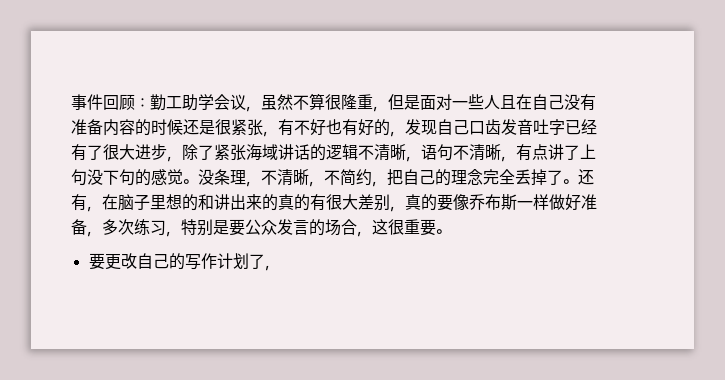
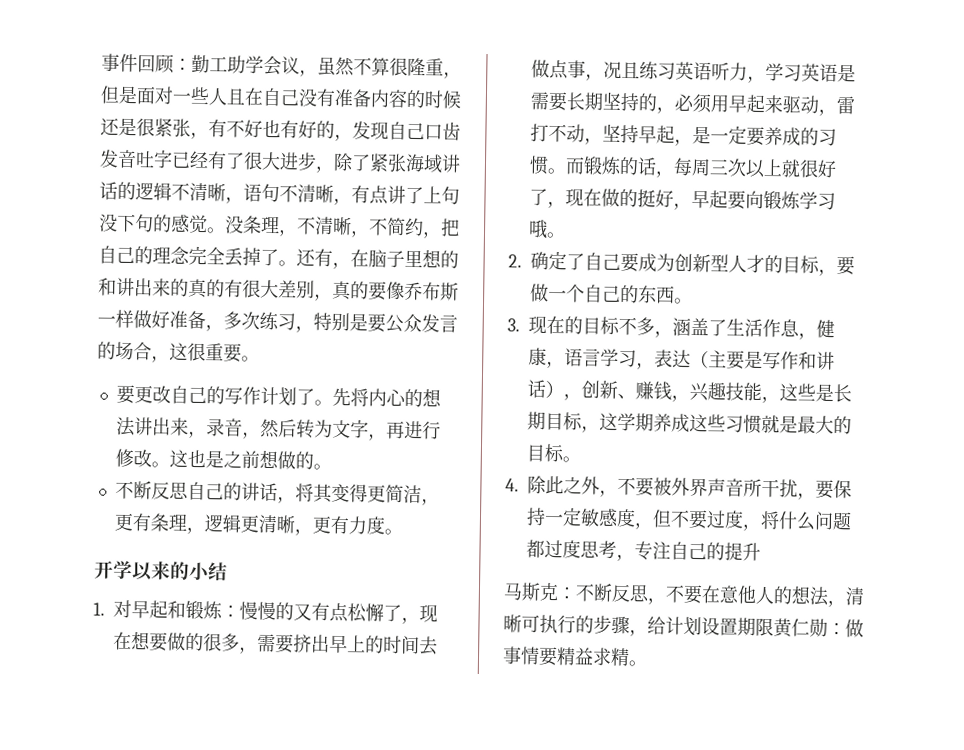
[264,265,280,271] ， -> [313,387,442,408] [115,416,441,441] [114,448,332,470] [114,480,440,506] [113,512,403,536] [94,560,228,582] [93,599,439,625] [113,631,439,656] [531,59,857,83] [530,91,856,117] [530,123,838,146] [529,155,838,178] [529,188,837,210] [528,219,567,239] [508,250,855,277] [530,283,693,304] [507,315,835,340] [528,347,835,370] [527,379,852,404] [527,411,852,435] [526,443,581,463] [505,475,852,500] [526,507,852,531] [526,539,761,562] [503,582,865,608] [503,614,864,638] [502,646,647,667] 。先将内心的想法讲出来，录音，然后转为文字，再进行修改。这也是之前想做的。 // 不断反思自己的讲话，将其变得更简洁，更有条理，逻辑更清晰，更有力度。 // 开学以来的小结 // 1.对早起和锻炼：慢慢的又有点松懈了，现在想要做的很多，需要挤出早上的时间去做点事，况且练习英语听力，学习英语是需要长期坚持的，必须用早起来驱动，雷打不动，坚持早起，是一定要养成的习惯。而锻炼的话，每周三次以上就很好了，现在做的挺好，早起要向锻炼学习哦。 // 2.确定了自己要成为创新型人才的目标，要做一个自己的东西。 // 3.现在的目标不多，涵盖了生活作息，健康，语言学习，表达（主要是写作和讲话），创新、赚钱，兴趣技能，这些是长期目标，这学期养成这些习惯就是最大的目标。 // 4.除此之外，不要被外界声音所干扰，要保持一定敏感度，但不要过度，将什么问题都过度思考，专注自己的提升 // 马斯克：不断反思，不要在意他人的想法，清晰可执行的步骤，给计划设置期限黄仁勋：做事情要精益求精。

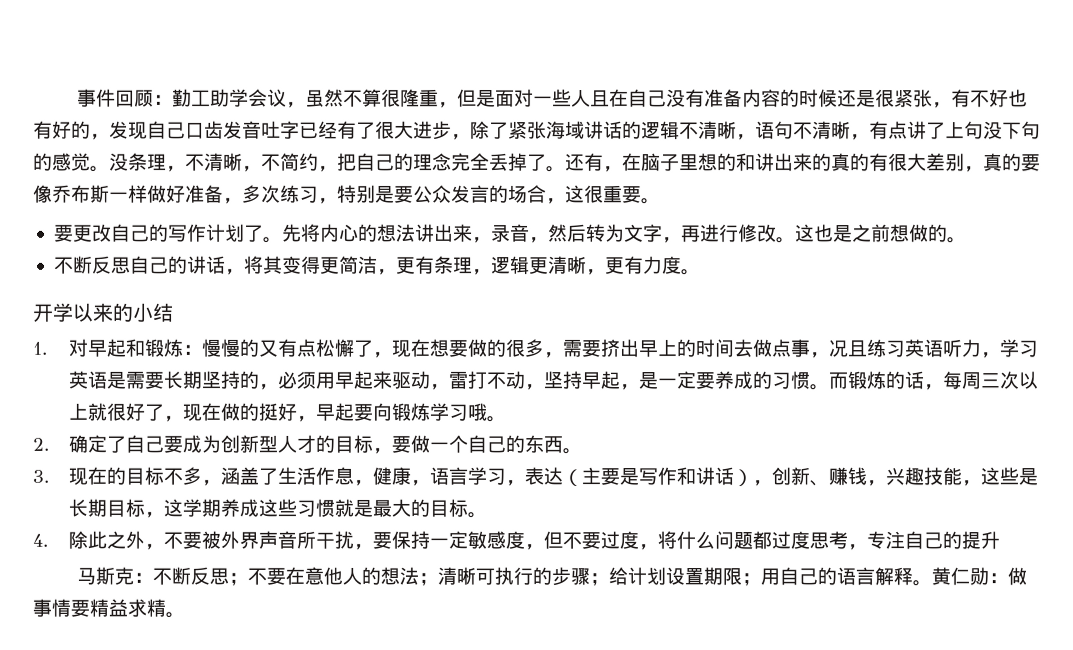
[647,597,666,605] ， -> [228,572,249,586] ；
[827,599,846,608] ， -> [418,572,439,586] ；
[629,629,648,637] ， -> [589,573,610,587] ；
(774, 627) none -> [741,567,933,587] ；用自己的语言解释。

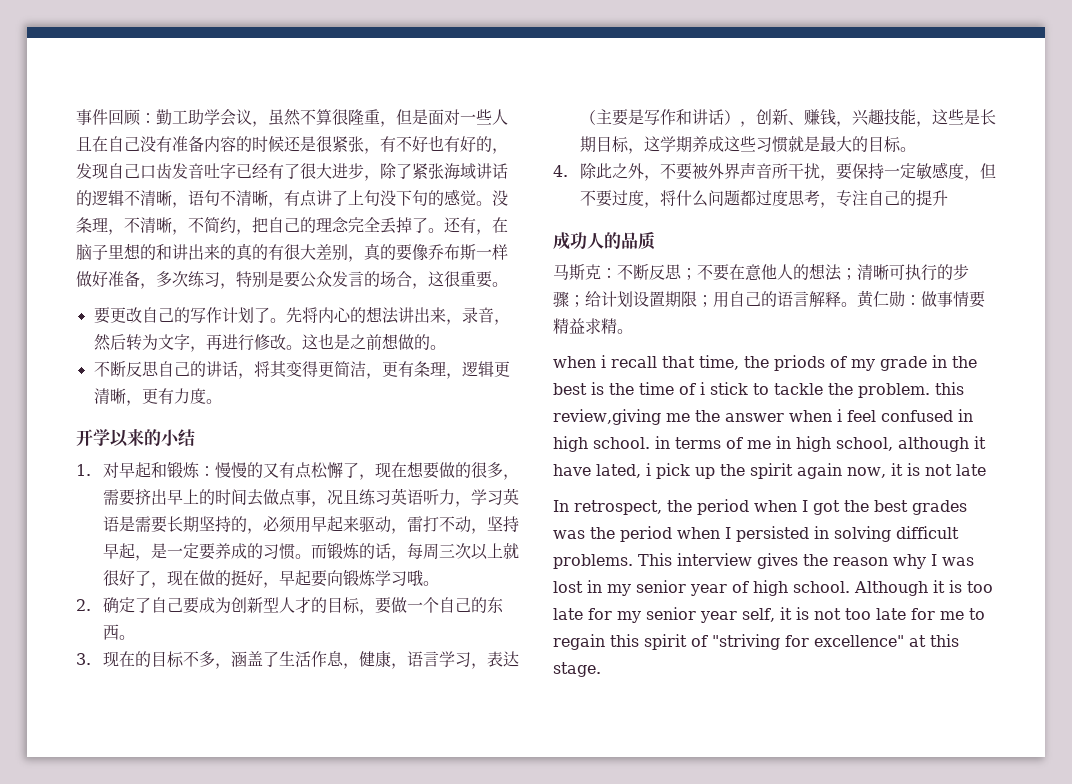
(1000, 540) none -> [553,231,655,250] // 成功人的品质
(185, 614) none -> [553,355,977,371] [553,382,964,398] [553,409,973,425] [553,436,986,452] [553,463,986,479] [553,499,967,515] [553,526,959,542] [553,553,974,569] [553,580,993,596] [553,607,985,623] [553,634,959,650] [553,662,601,677] // when i recall that time, the priods of my grade in the best is the time of i stick to tackle the problem. this review,giving me the answer when i feel confused in high school. in terms of me in high school, although it have lated, i pick up the spirit again now, it is not late // In retrospect, the period when I got the best grades was the period when I persisted in solving difficult problems. This interview gives the reason why I was lost in my senior year of high school. Although it is too late for my senior year self, it is not too late for me to regain this spirit of "striving for excellence" at this stage.

